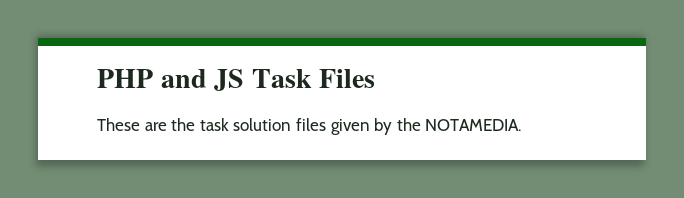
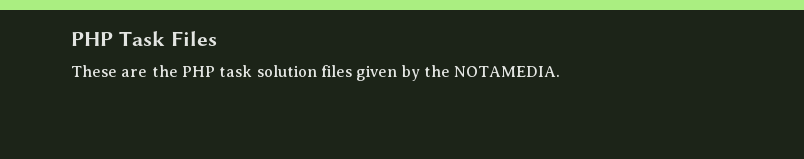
[97,69,245,91] PHP and JS -> [71,32,113,46] PHP
(196, 124) none -> [181,66,215,77] PHP

